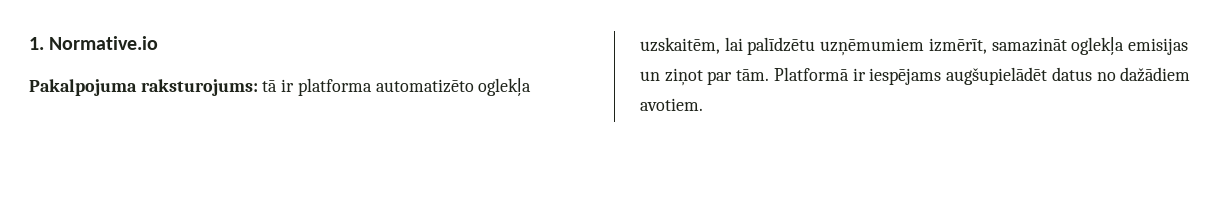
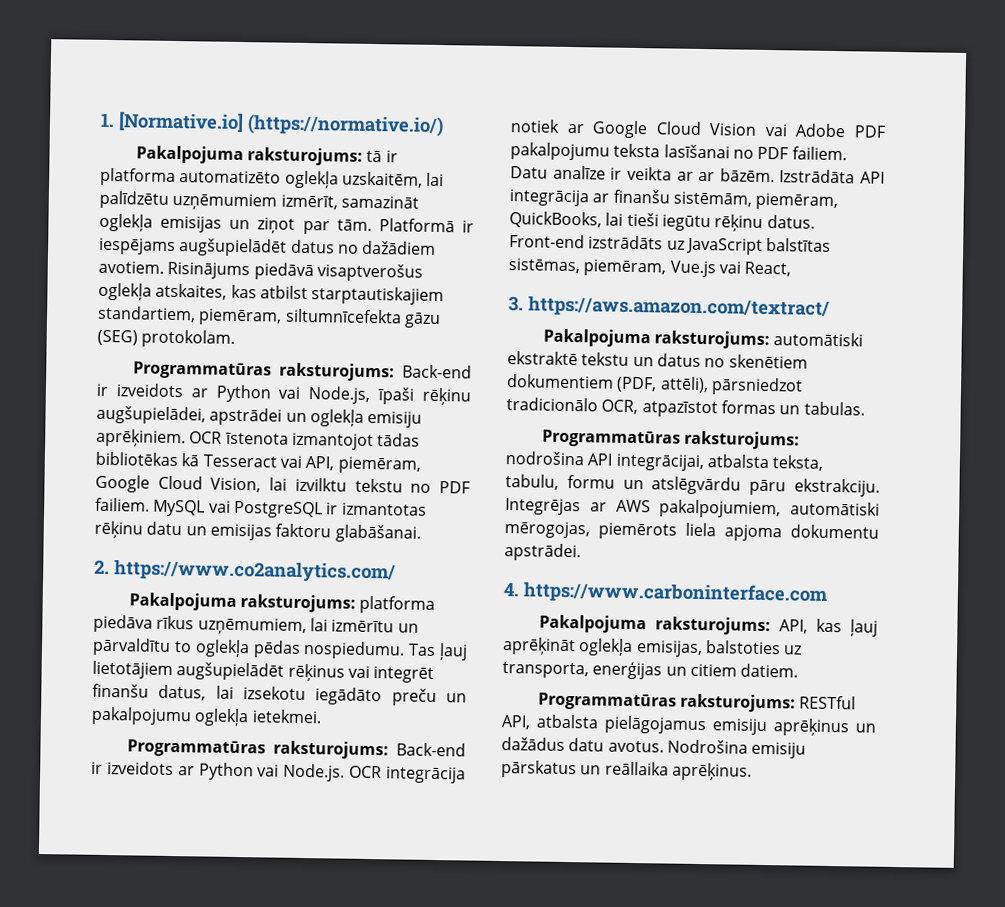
[49,36,159,50] Normative.io -> [118,111,444,138] [Normative.io] (https://normative.io/)
(703, 104) none -> [167,261,423,282] [98,282,445,306] [97,305,441,329] [97,329,236,348] [132,361,473,382] [96,383,471,406] [96,405,423,428] [96,428,421,451] [95,451,421,474] [95,474,471,494] [95,497,427,519] [94,520,421,543] [94,559,396,583] [128,592,436,615] [93,614,419,636] [92,637,468,661] [92,660,435,683] [92,683,467,707] [91,706,322,727] [126,739,467,760] [91,761,466,784] [510,119,886,139] [510,142,847,161] [510,165,885,184] [509,189,839,211] [509,211,815,232] [509,234,832,255] [508,258,792,278] [508,295,830,319] [542,328,864,350] [507,351,808,369] [507,374,803,396] [506,397,865,418] [541,429,801,450] [505,451,825,472] [505,474,880,497] [505,498,880,519] [504,521,879,542] [504,543,581,562] [503,581,828,605] [538,614,878,637] [502,637,803,658] [502,661,799,680] [537,692,857,713] [501,714,876,737] [501,737,807,759] [501,760,752,781] Risinājums piedāvā visaptverošus oglekļa atskaites, kas atbilst starptautiskajiem standartiem, piemēram, siltumnīcefekta gāzu (SEG) protokolam. // Programmatūras raksturojums: Back-end ir izveidots ar Python vai Node.js, īpaši rēķinu augšupielādei, apstrādei un oglekļa emisiju aprēķiniem. OCR īstenota izmantojot tādas bibliotēkas kā Tesseract vai API, piemēram, Google Cloud Vision, lai izvilktu tekstu no PDF failiem. MySQL vai PostgreSQL ir izmantotas rēķinu datu un emisijas faktoru glabāšanai. // 2. https://www.co2analytics.com/ // Pakalpojuma raksturojums: platforma piedāva rīkus uzņēmumiem, lai izmērītu un pārvaldītu to oglekļa pēdas nospiedumu. Tas ļauj lietotājiem augšupielādēt rēķinus vai integrēt finanšu datus, lai izsekotu iegādāto preču un pakalpojumu oglekļa ietekmei. // Programmatūras raksturojums: Back-end ir izveidots ar Python vai Node.js. OCR integrācija notiek ar Google Cloud Vision vai Adobe PDF pakalpojumu teksta lasīšanai no PDF failiem. Datu analīze ir veikta ar ar bāzēm. Izstrādāta API integrācija ar finanšu sistēmām, piemēram, QuickBooks, lai tieši iegūtu rēķinu datus. Front-end izstrādāts uz JavaScript balstītas sistēmas, piemēram, Vue.js vai React, // 3. https://aws.amazon.com/textract/ // Pakalpojuma raksturojums: automātiski ekstraktē tekstu un datus no skenētiem dokumentiem (PDF, attēli), pārsniedzot tradicionālo OCR, atpazīstot formas un tabulas. // Programmatūras raksturojums: nodrošina API integrācijai, atbalsta teksta, tabulu, formu un atslēgvārdu pāru ekstrakciju. Integrējas ar AWS pakalpojumiem, automātiski mērogojas, piemērots liela apjoma dokumentu apstrādei. // 4. https://www.carboninterface.com // Pakalpojuma raksturojums: API, kas ļauj aprēķināt oglekļa emisijas, balstoties uz transporta, enerģijas un citiem datiem. // Programmatūras raksturojums: RESTful API, atbalsta pielāgojamus emisiju aprēķinus un dažādus datu avotus. Nodrošina emisiju pārskatus un reāllaika aprēķinus.

